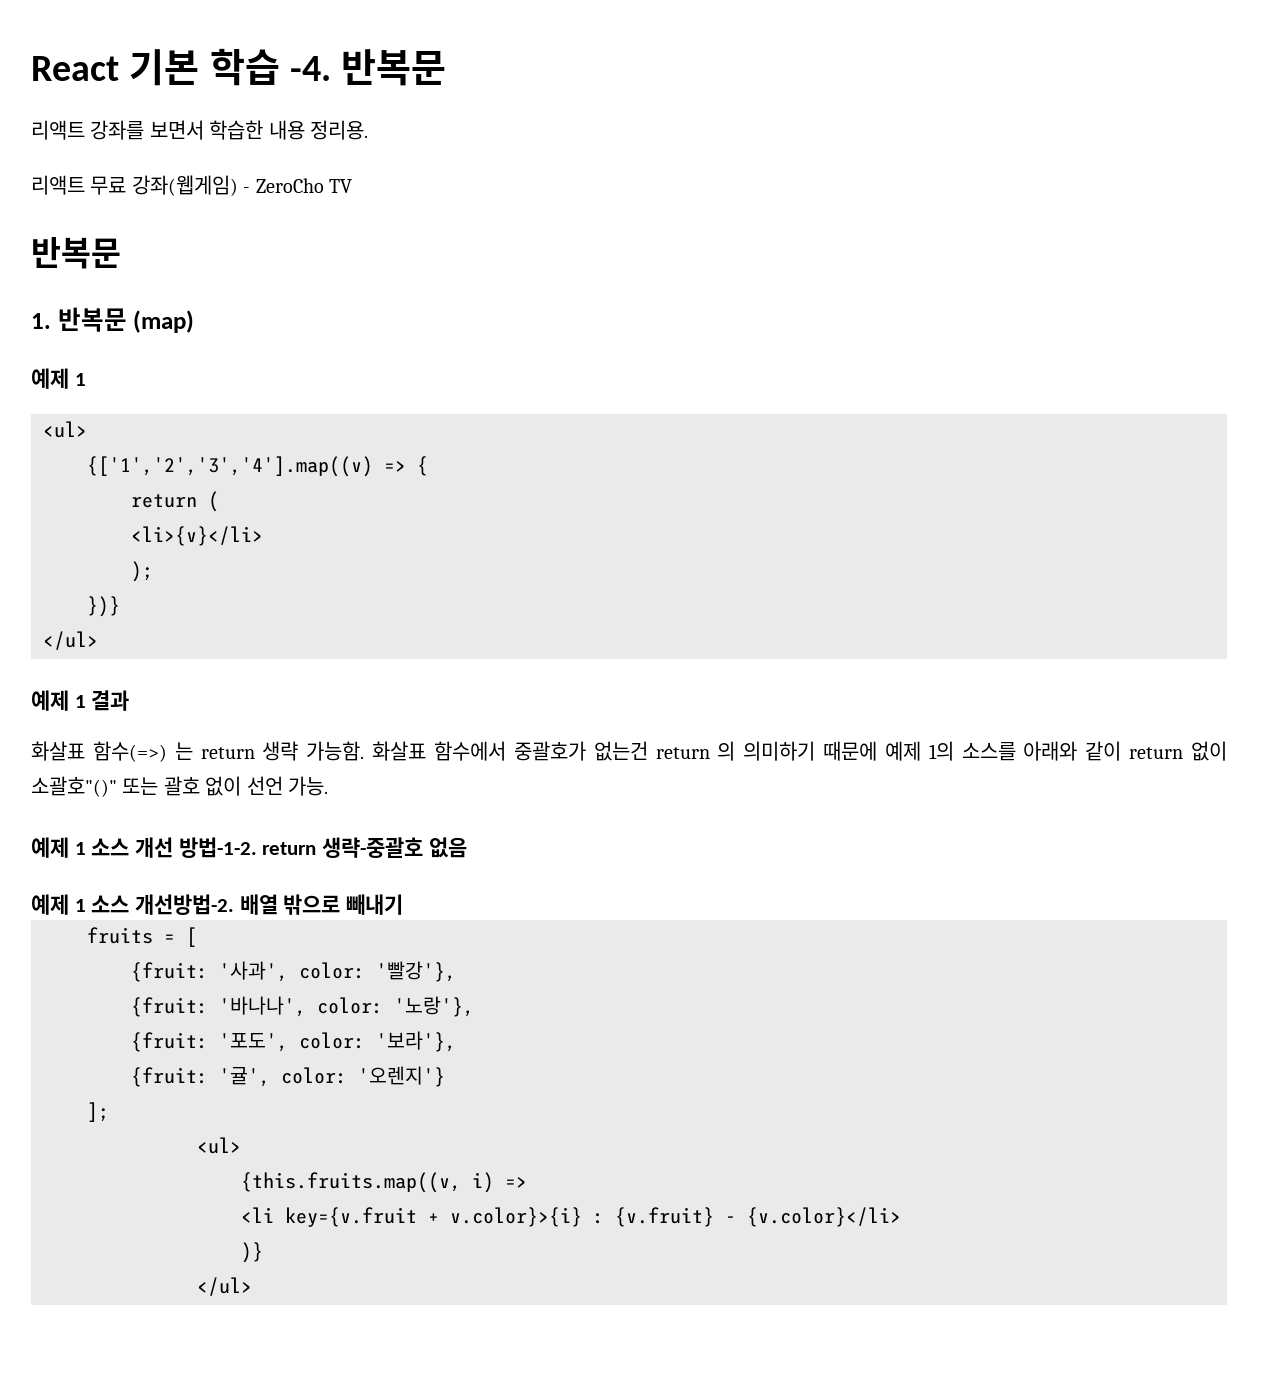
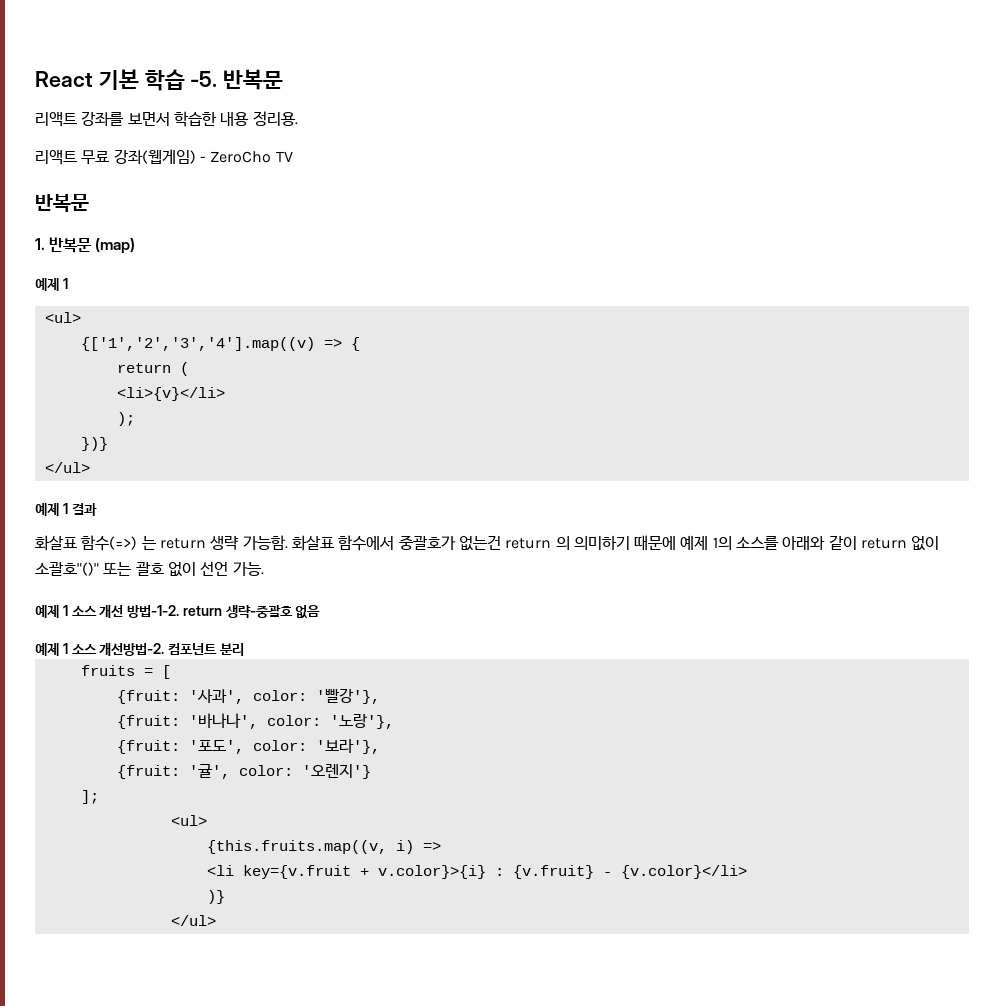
[289,56,331,81] -4. -> [190,71,218,87] -5.
[239,894,404,915] 배열 밖으로 빼내기 -> [168,643,244,656] 컴포넌트 분리

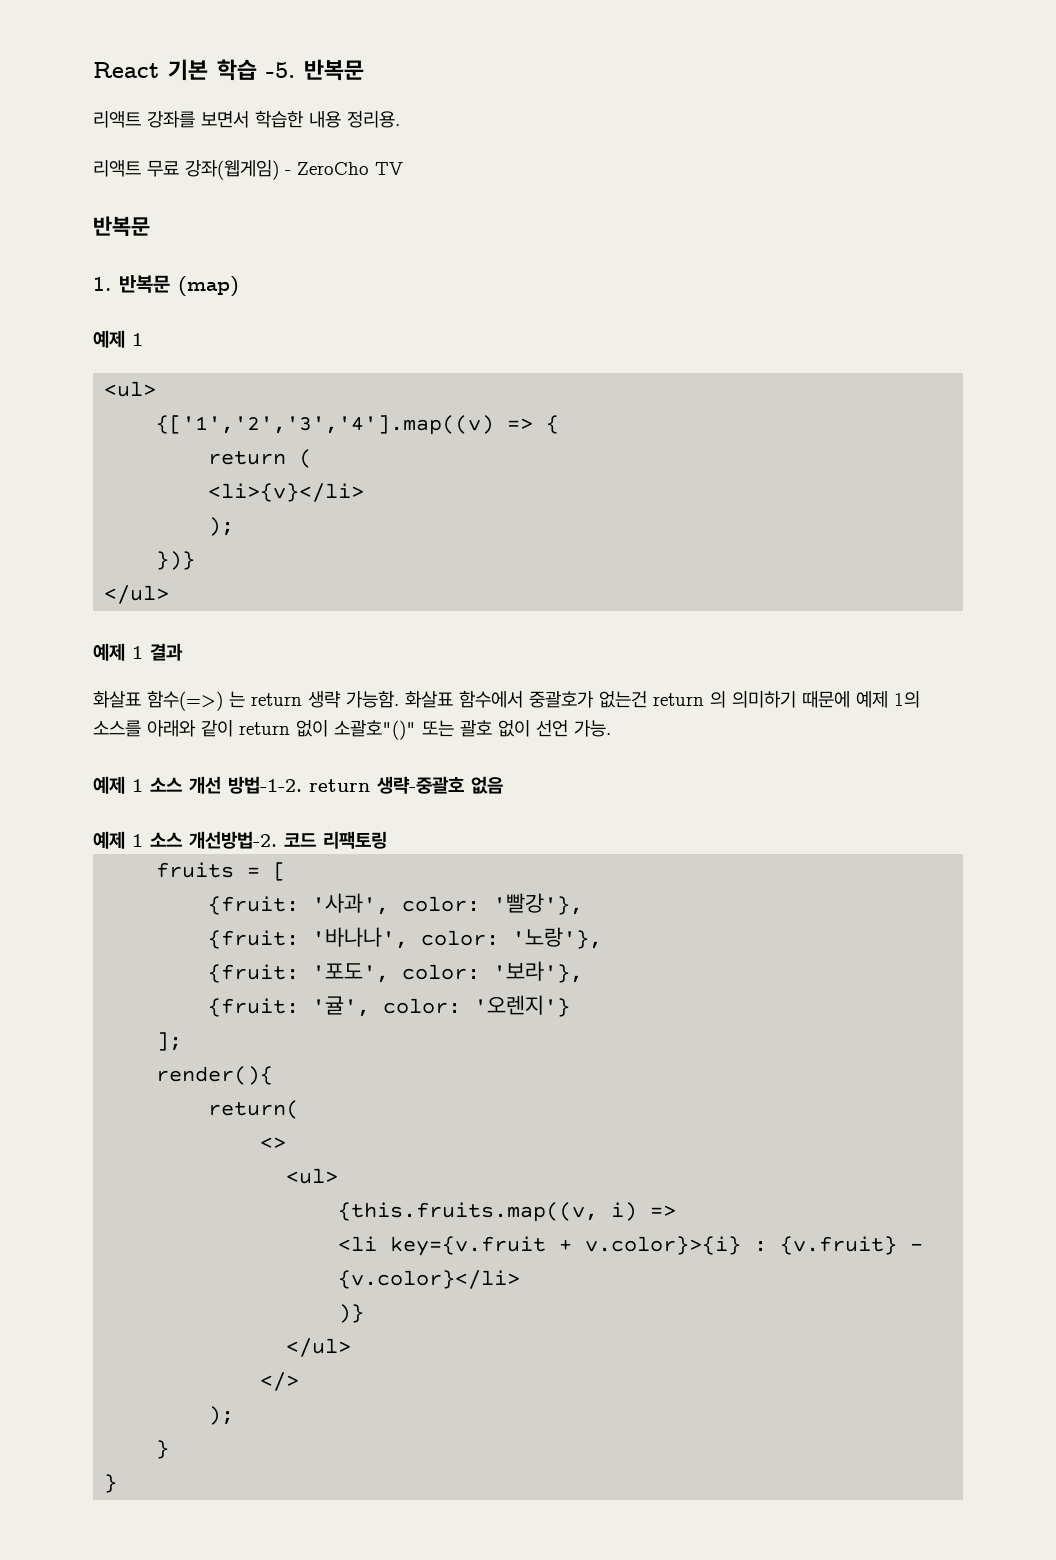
[168,643,244,656] 컴포넌트 분리 -> [284,831,387,849] 코드 리팩토링
(99, 797) none -> [156,1066,274,1085] [208,1100,300,1119] [260,1137,287,1149] // render(){ // return( // <>
(216, 920) none -> [260,1372,300,1391] [208,1406,235,1425] [156,1440,170,1459] [104,1474,118,1493] // </> // ); // } // }

